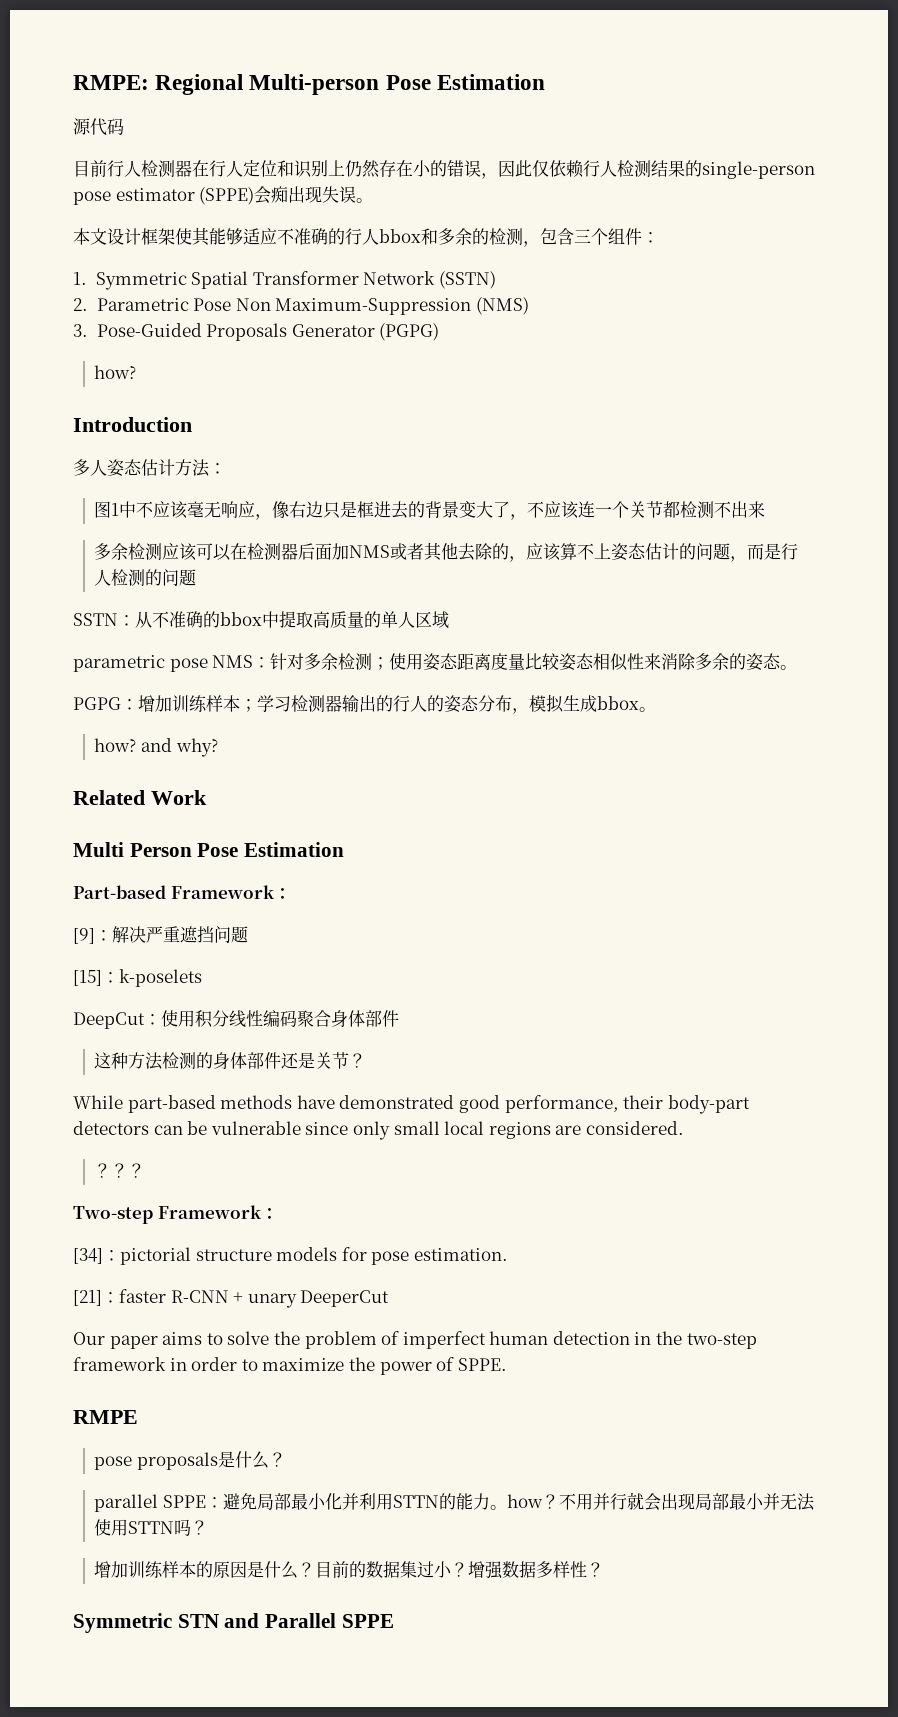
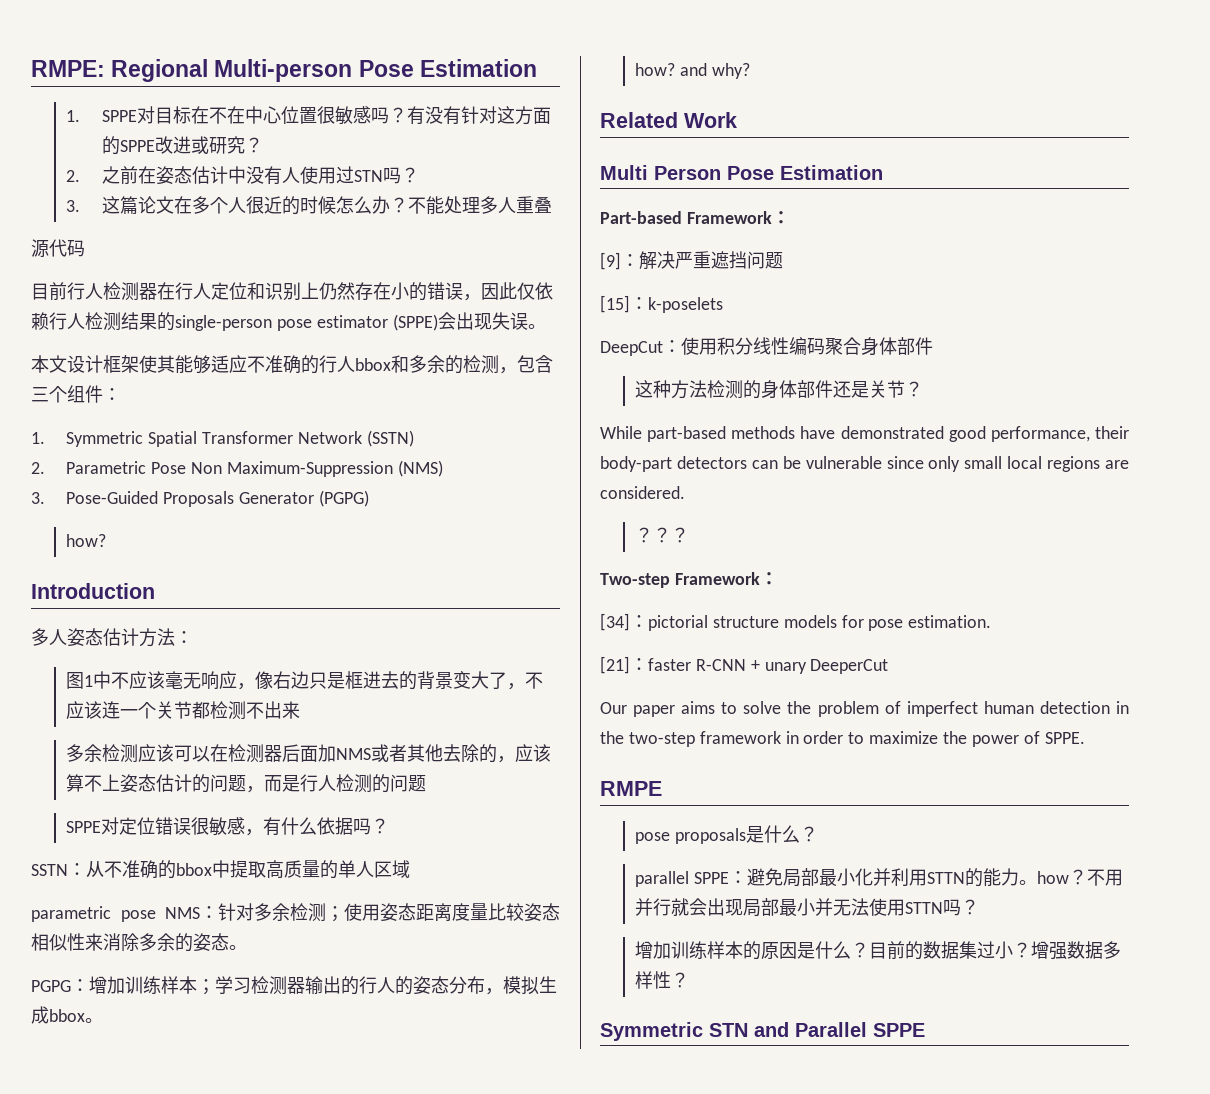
(545, 82) none -> [66,106,551,125] [101,136,263,155] [66,166,419,185] [66,196,552,215] // 1. SPPE对目标在不在中心位置很敏感吗？有没有针对这方面的SPPE改进或研究？ // 2.之前在姿态估计中没有人使用过STN吗？ // 3.这篇论文在多个人很近的时候怎么办？不能处理多人重叠
[271,186,289,203] 痴 -> (456, 321) none
(197, 577) none -> [66,817,390,836] // SPPE对定位错误很敏感，有什么依据吗？

